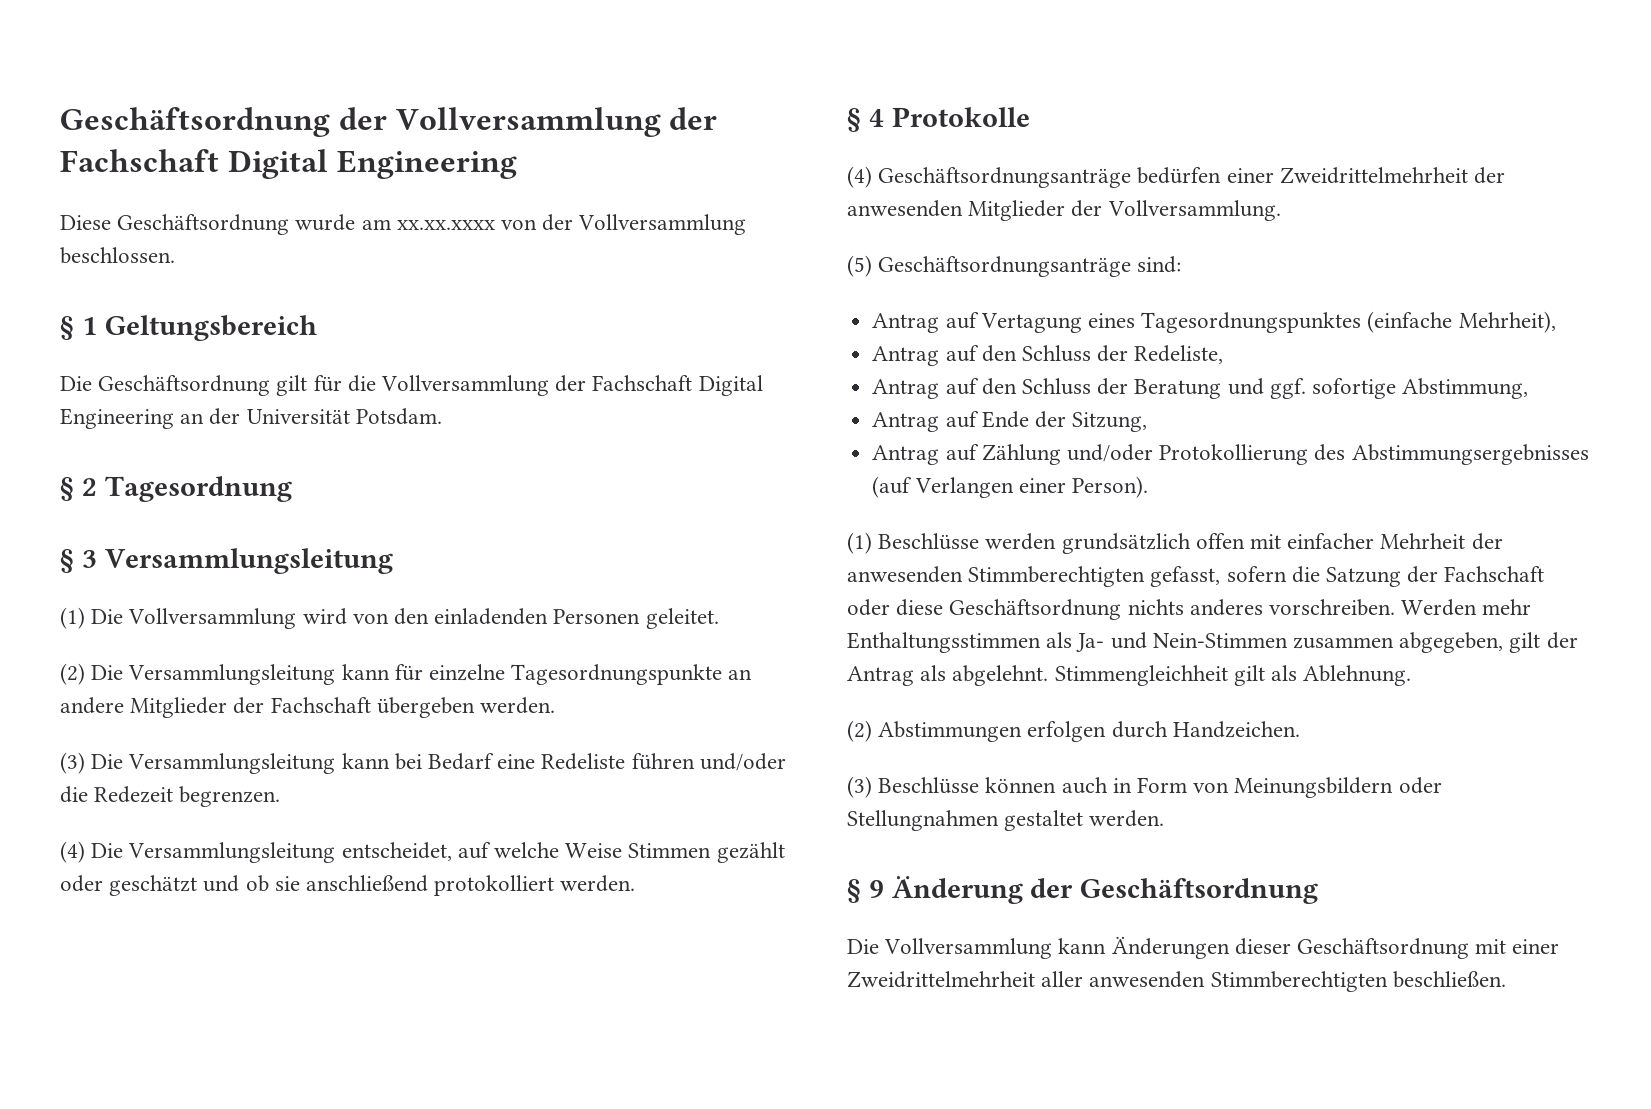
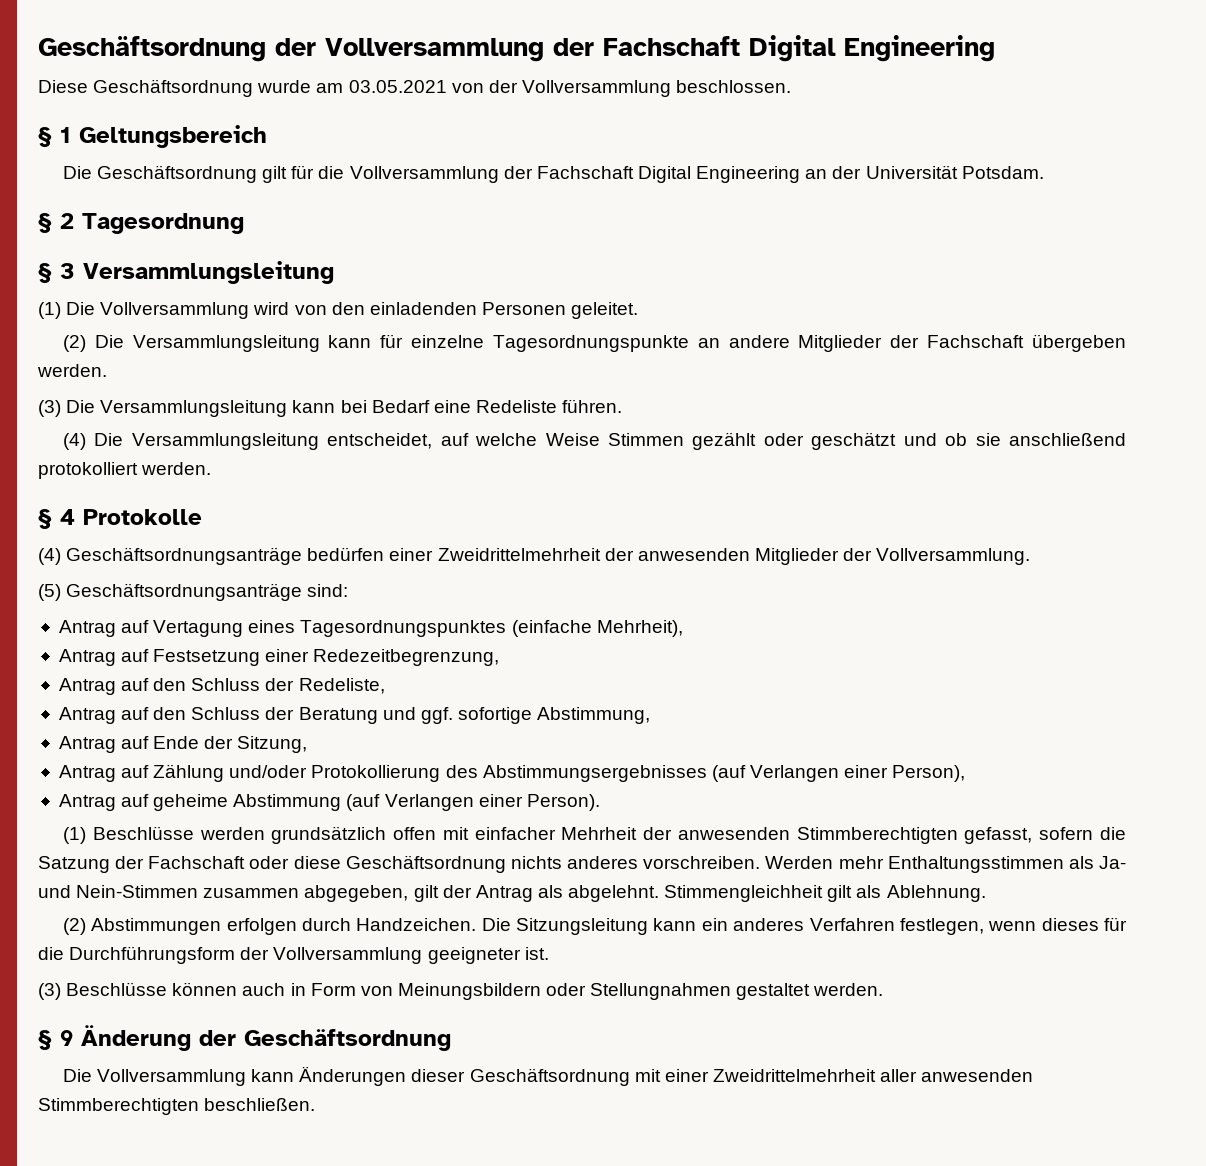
[396,220,495,230] xx.xx.xxxx -> [348,80,447,93] 03.05.2021
[631,753,786,771] [60,786,281,807] führen und/oder die Redezeit begrenzen. -> [562,399,623,413] führen.
(1556, 322) none -> [58,649,500,666] // Antrag auf Festsetzung einer Redezeitbegrenzung,
(1066, 485) none -> [892,765,966,782] [58,794,523,811] Person), // Antrag auf geheime Abstimmung (auf Verlangen einer
(1300, 729) none -> [481,917,1127,935] [38,946,549,964] Die Sitzungsleitung kann ein anderes Verfahren festlegen, wenn dieses für die Durchführungsform der Vollversammlung geeigneter ist.

